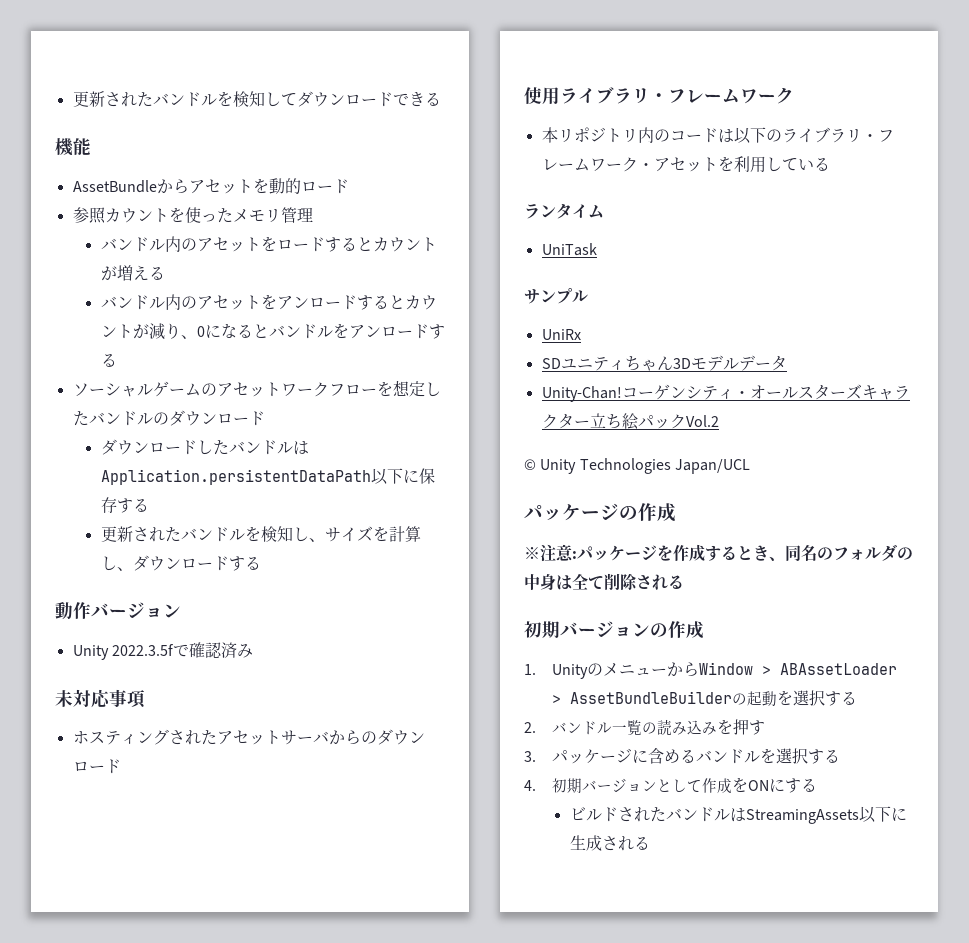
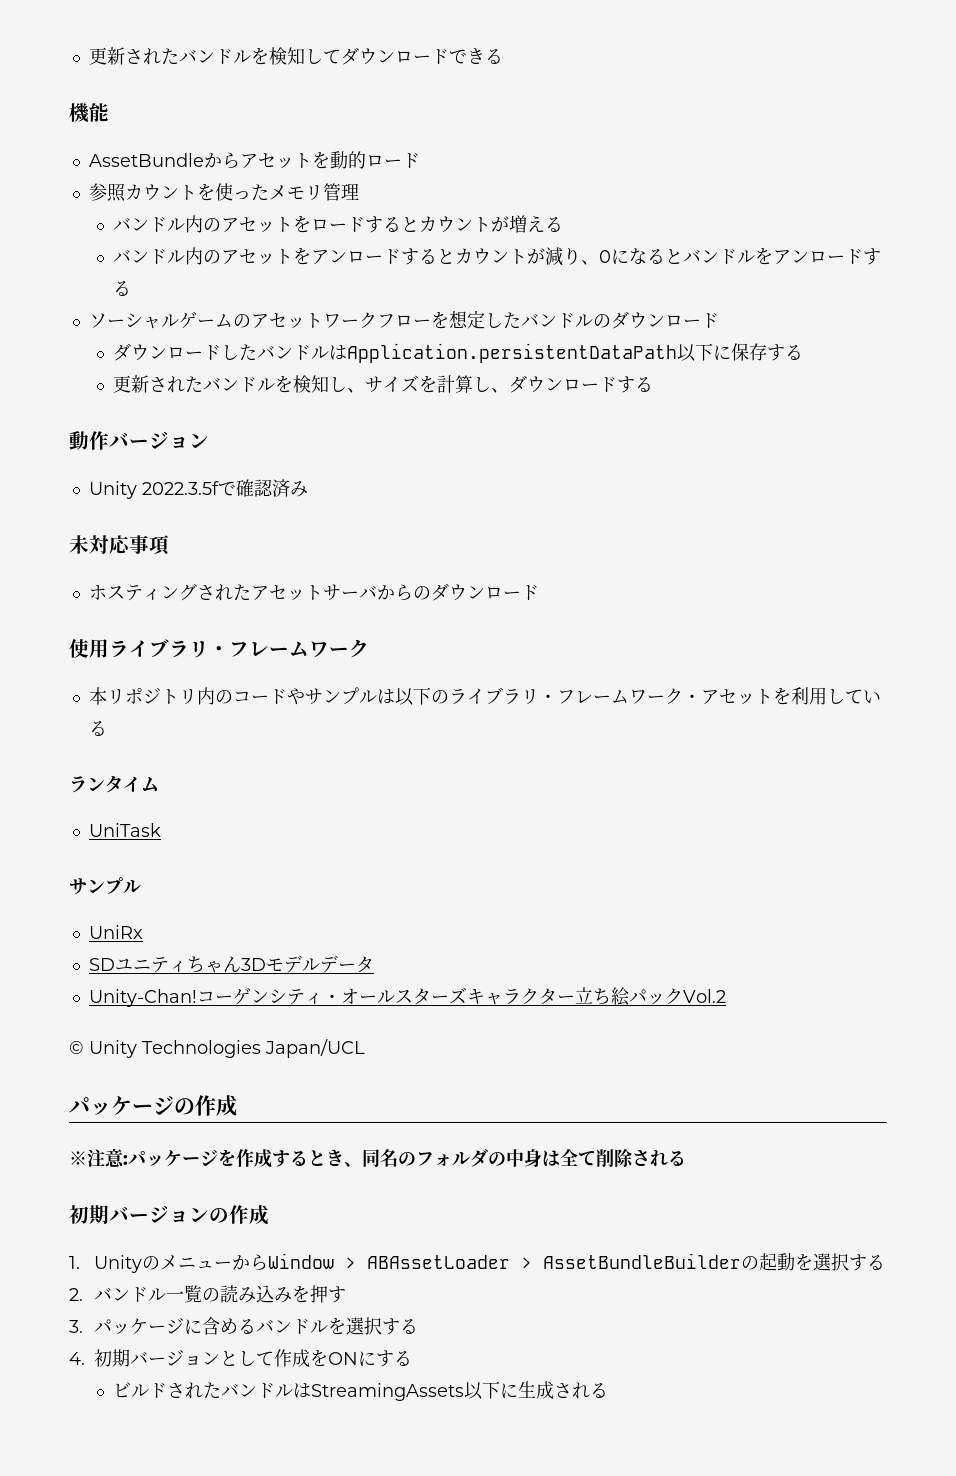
(718, 135) none -> [286,687,377,705] やサンプル

